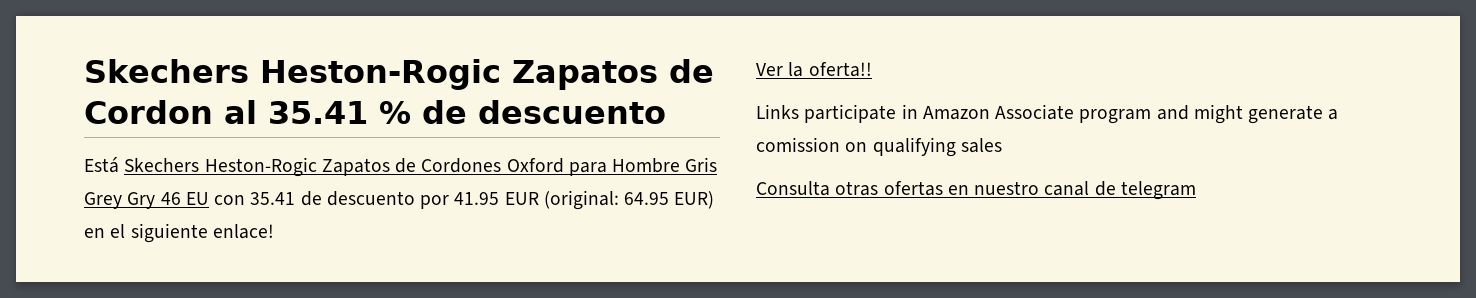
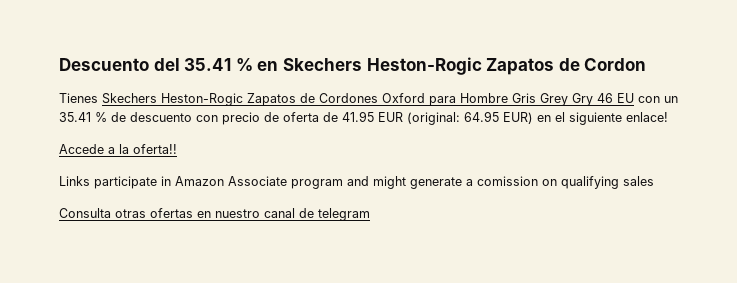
(84, 71) none -> [59,58,279,71] Descuento del 35.41 % en
[224,100,666,124] [84,157,119,173] al 35.41 % de descuento // Está -> [59,93,98,103] // Tienes
[250,191,450,209] 35.41 de descuento por -> [664,96,678,103] [59,112,338,125] un 35.41 % de descuento con precio de oferta de
[756,63,783,76] Ver -> [59,144,115,154] Accede a

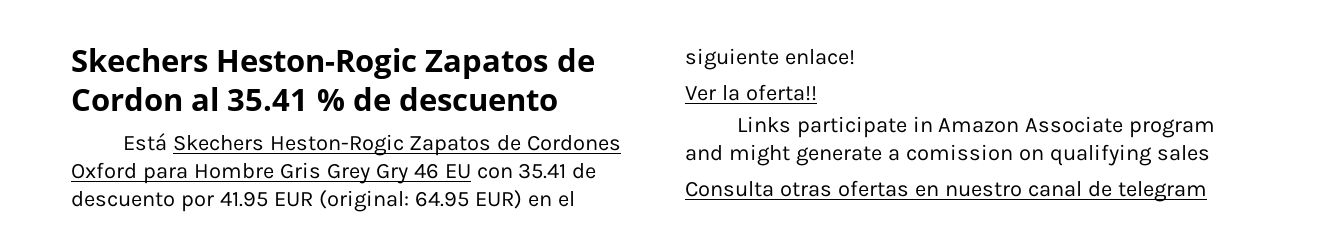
[59,58,279,71] Descuento del 35.41 % en -> (71, 60) none
[59,93,98,103] // Tienes -> [191,87,559,111] [122,133,167,151] al 35.41 % de descuento // Está
[664,96,678,103] [59,112,338,125] un 35.41 % de descuento con precio de oferta de -> [518,163,597,179] [71,191,214,212] 35.41 de descuento por
[59,144,115,154] Accede a -> [685,86,716,101] Ver

